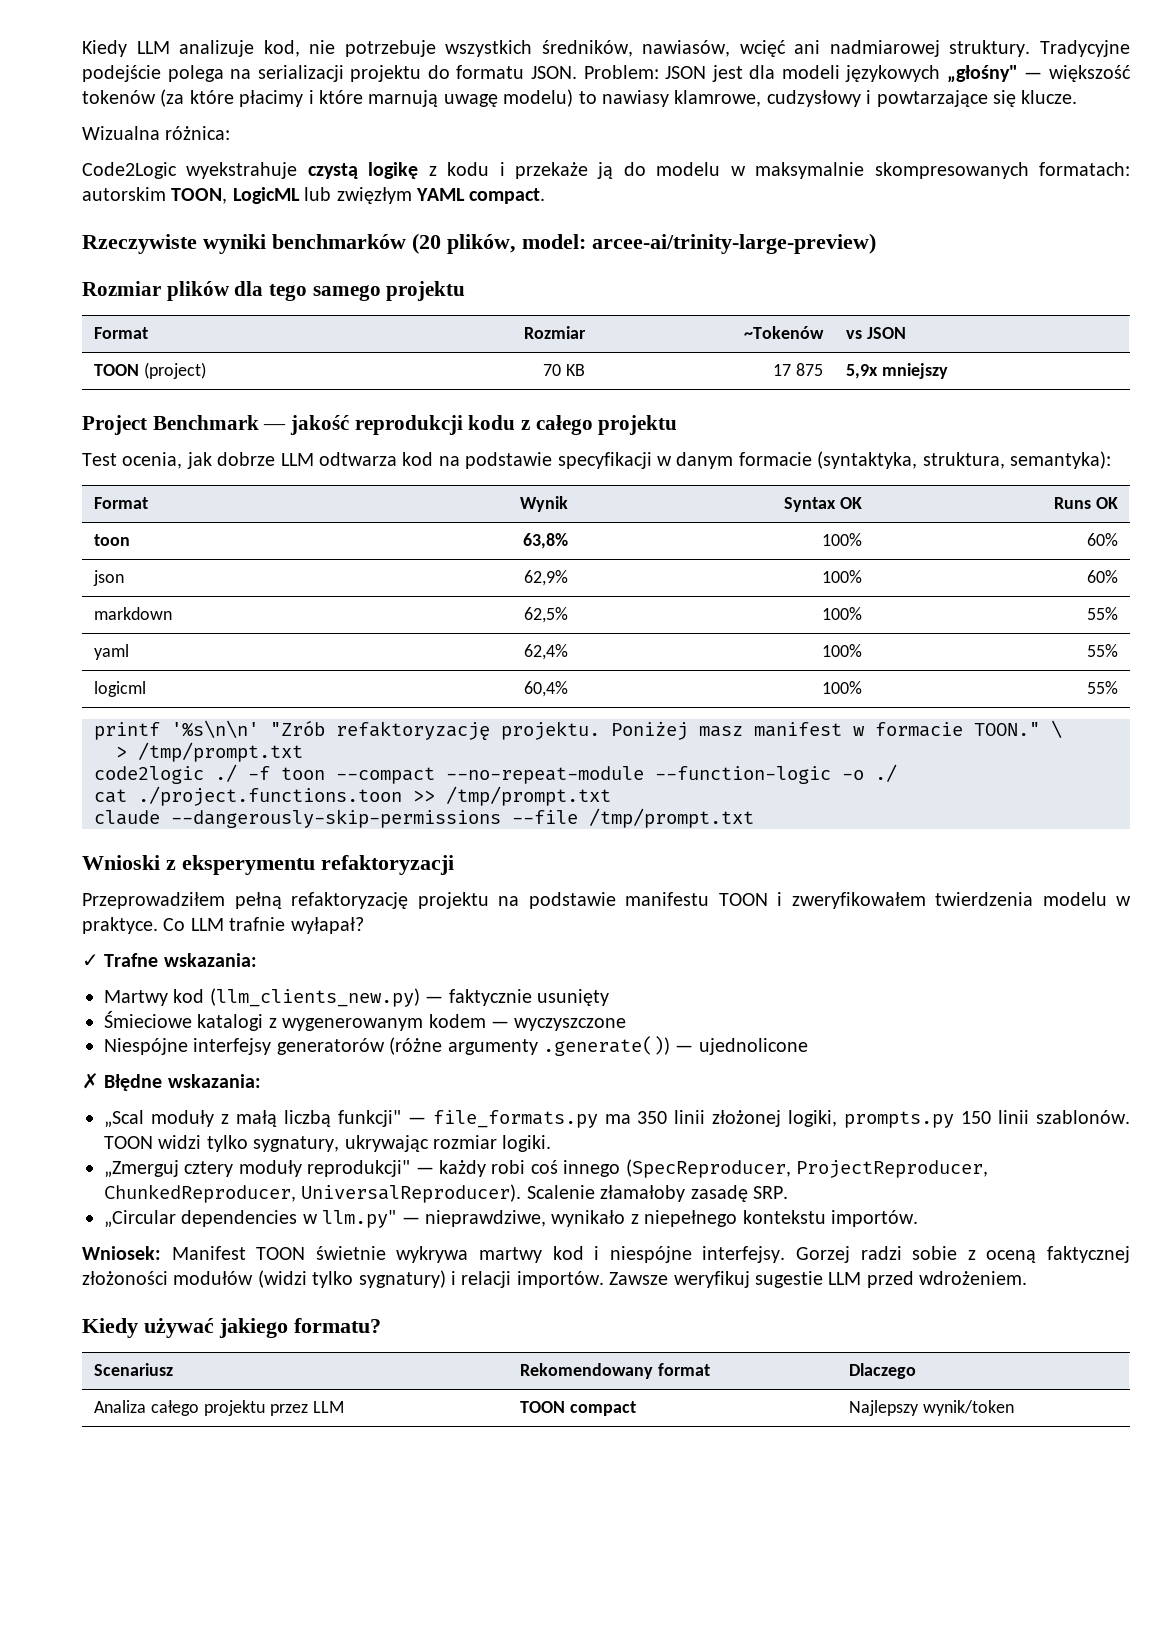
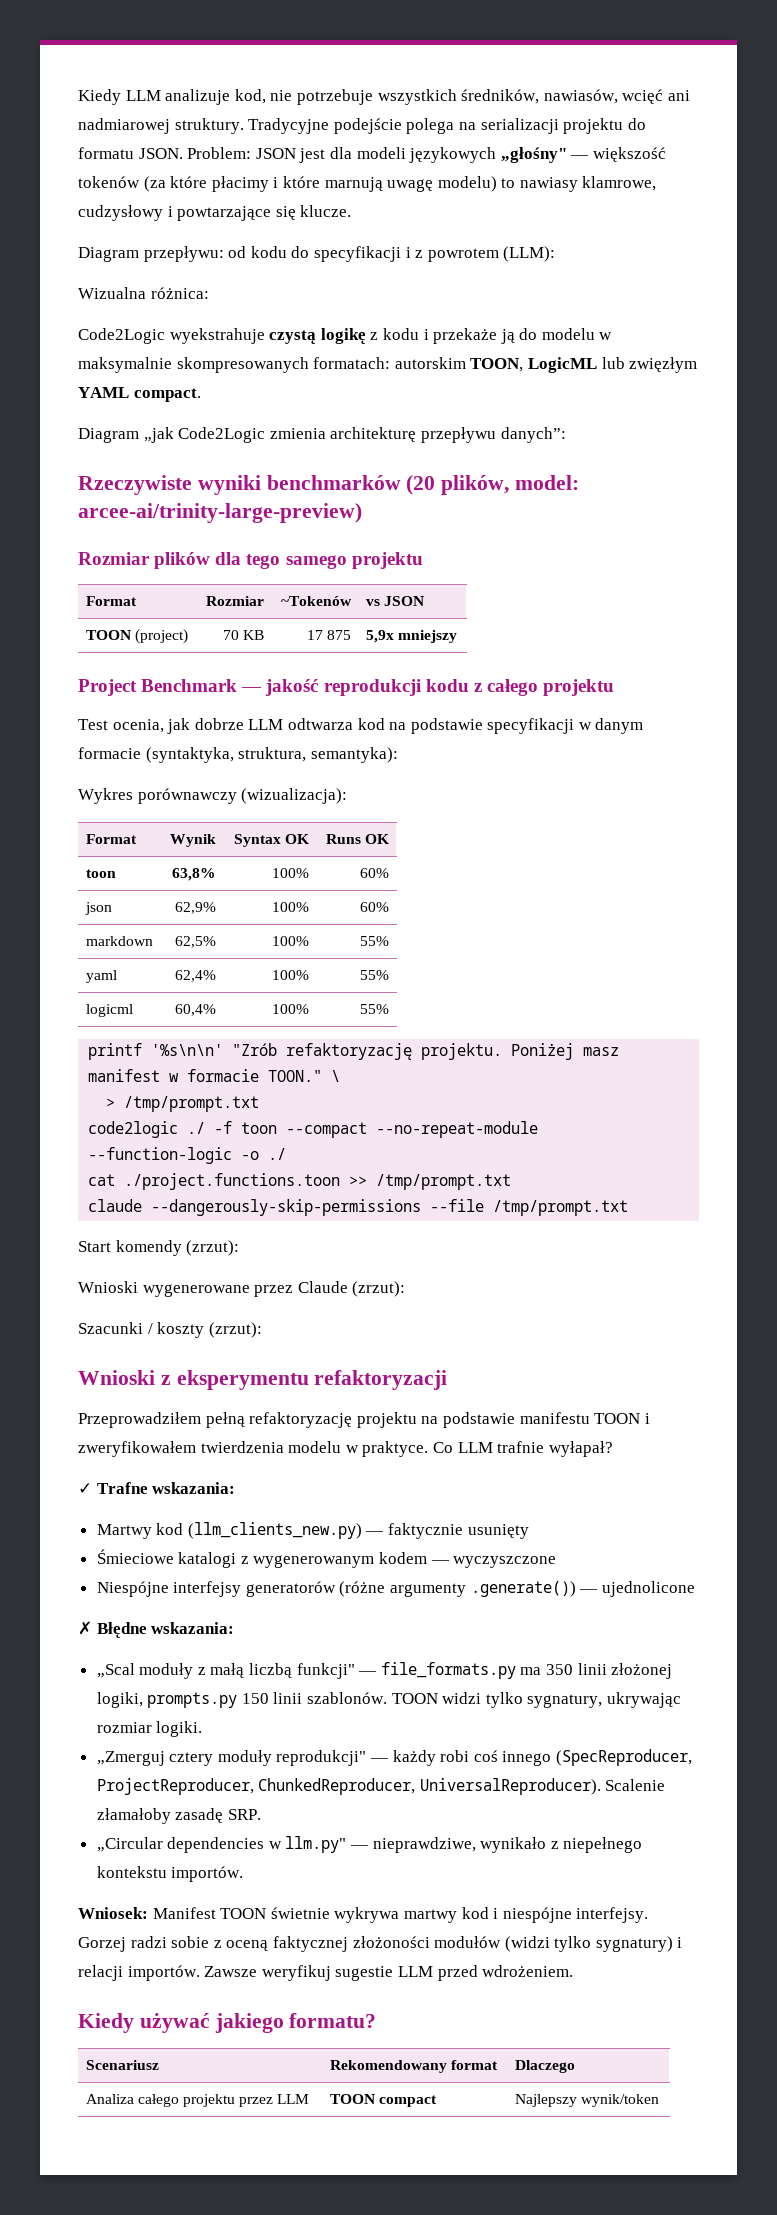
(1078, 97) none -> [78,246,556,262] // Diagram przepływu: od kodu do specyfikacji i z powrotem (LLM):
(546, 196) none -> [78,427,566,443] // Diagram „jak Code2Logic zmienia architekturę przepływu danych”:
(1111, 460) none -> [78,788,348,804] // Wykres porównawczy (wizualizacja):
(754, 818) none -> [78,1240,240,1256] [78,1281,406,1297] [78,1322,262,1338] // Start komendy (zrzut): // Wnioski wygenerowane przez Claude (zrzut): // Szacunki / koszty (zrzut):

